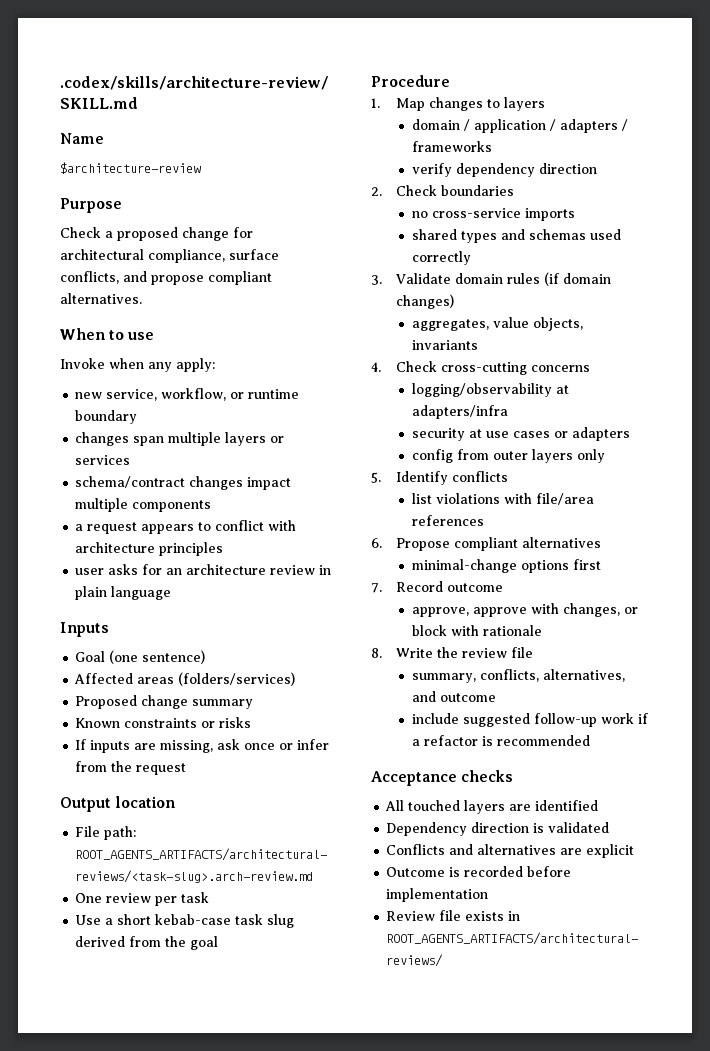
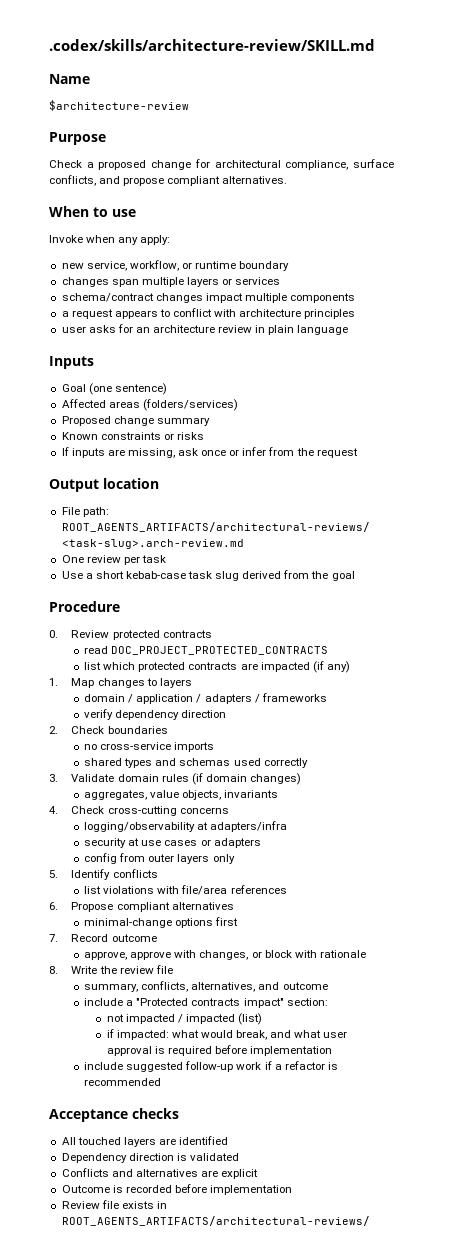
(450, 81) none -> [49,630,212,640] [84,646,329,655] [84,661,350,673] // 0. Review protected contracts // read DOC_PROJECT_PROTECTED_CONTRACTS // list which protected contracts are impacted (if any)
(496, 697) none -> [84,998,328,1008] [106,1013,262,1025] [106,1029,348,1040] [106,1045,332,1056] // include a "Protected contracts impact" section: // not impacted / impacted (list) // if impacted: what would break, and what user approval is required before implementation

